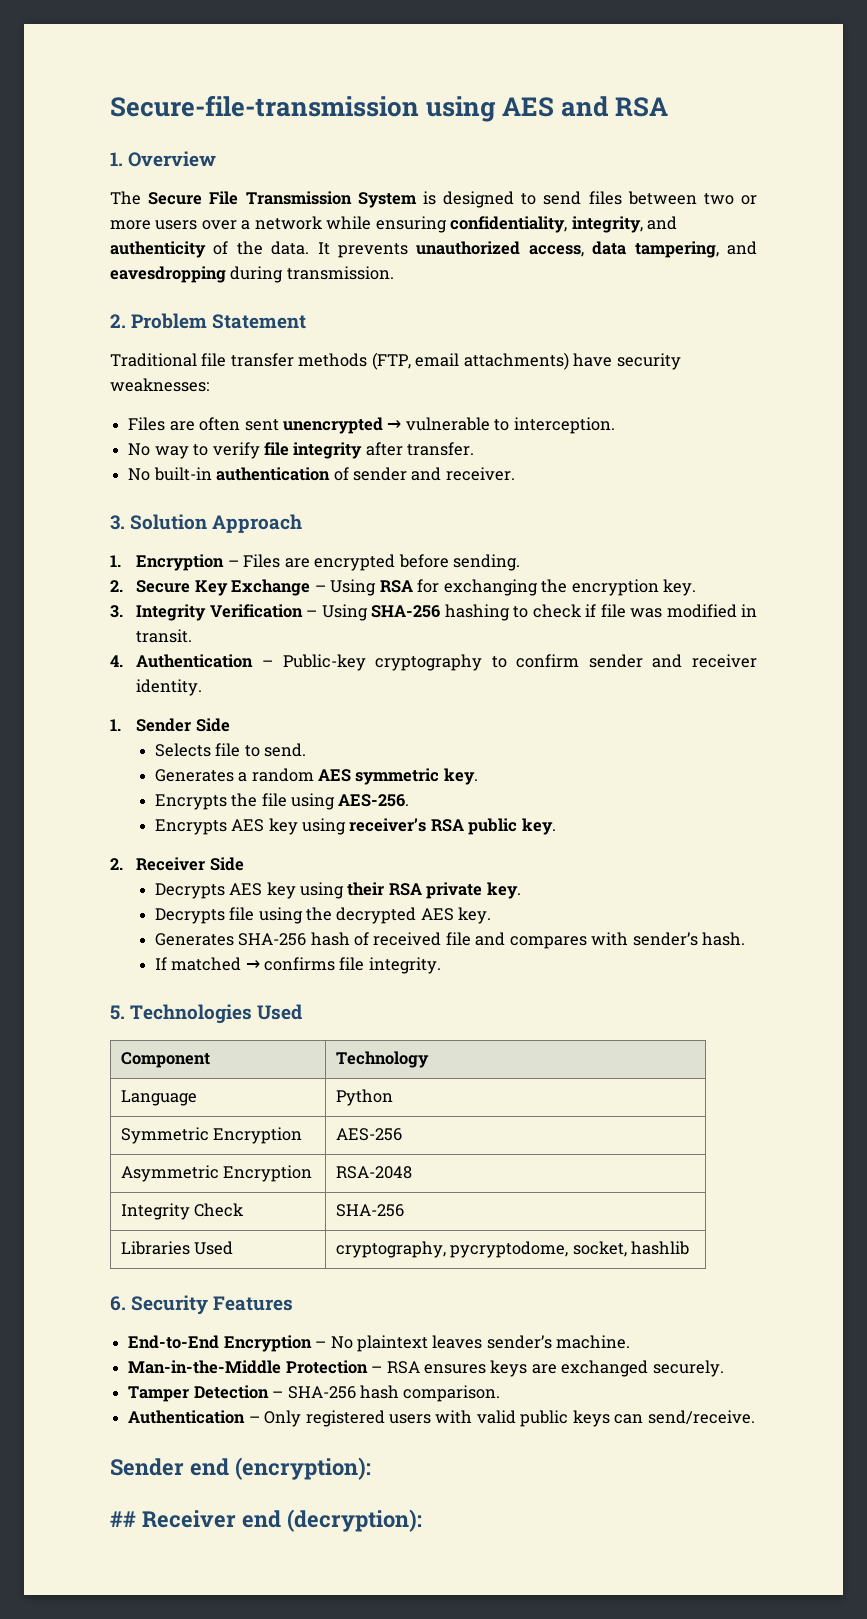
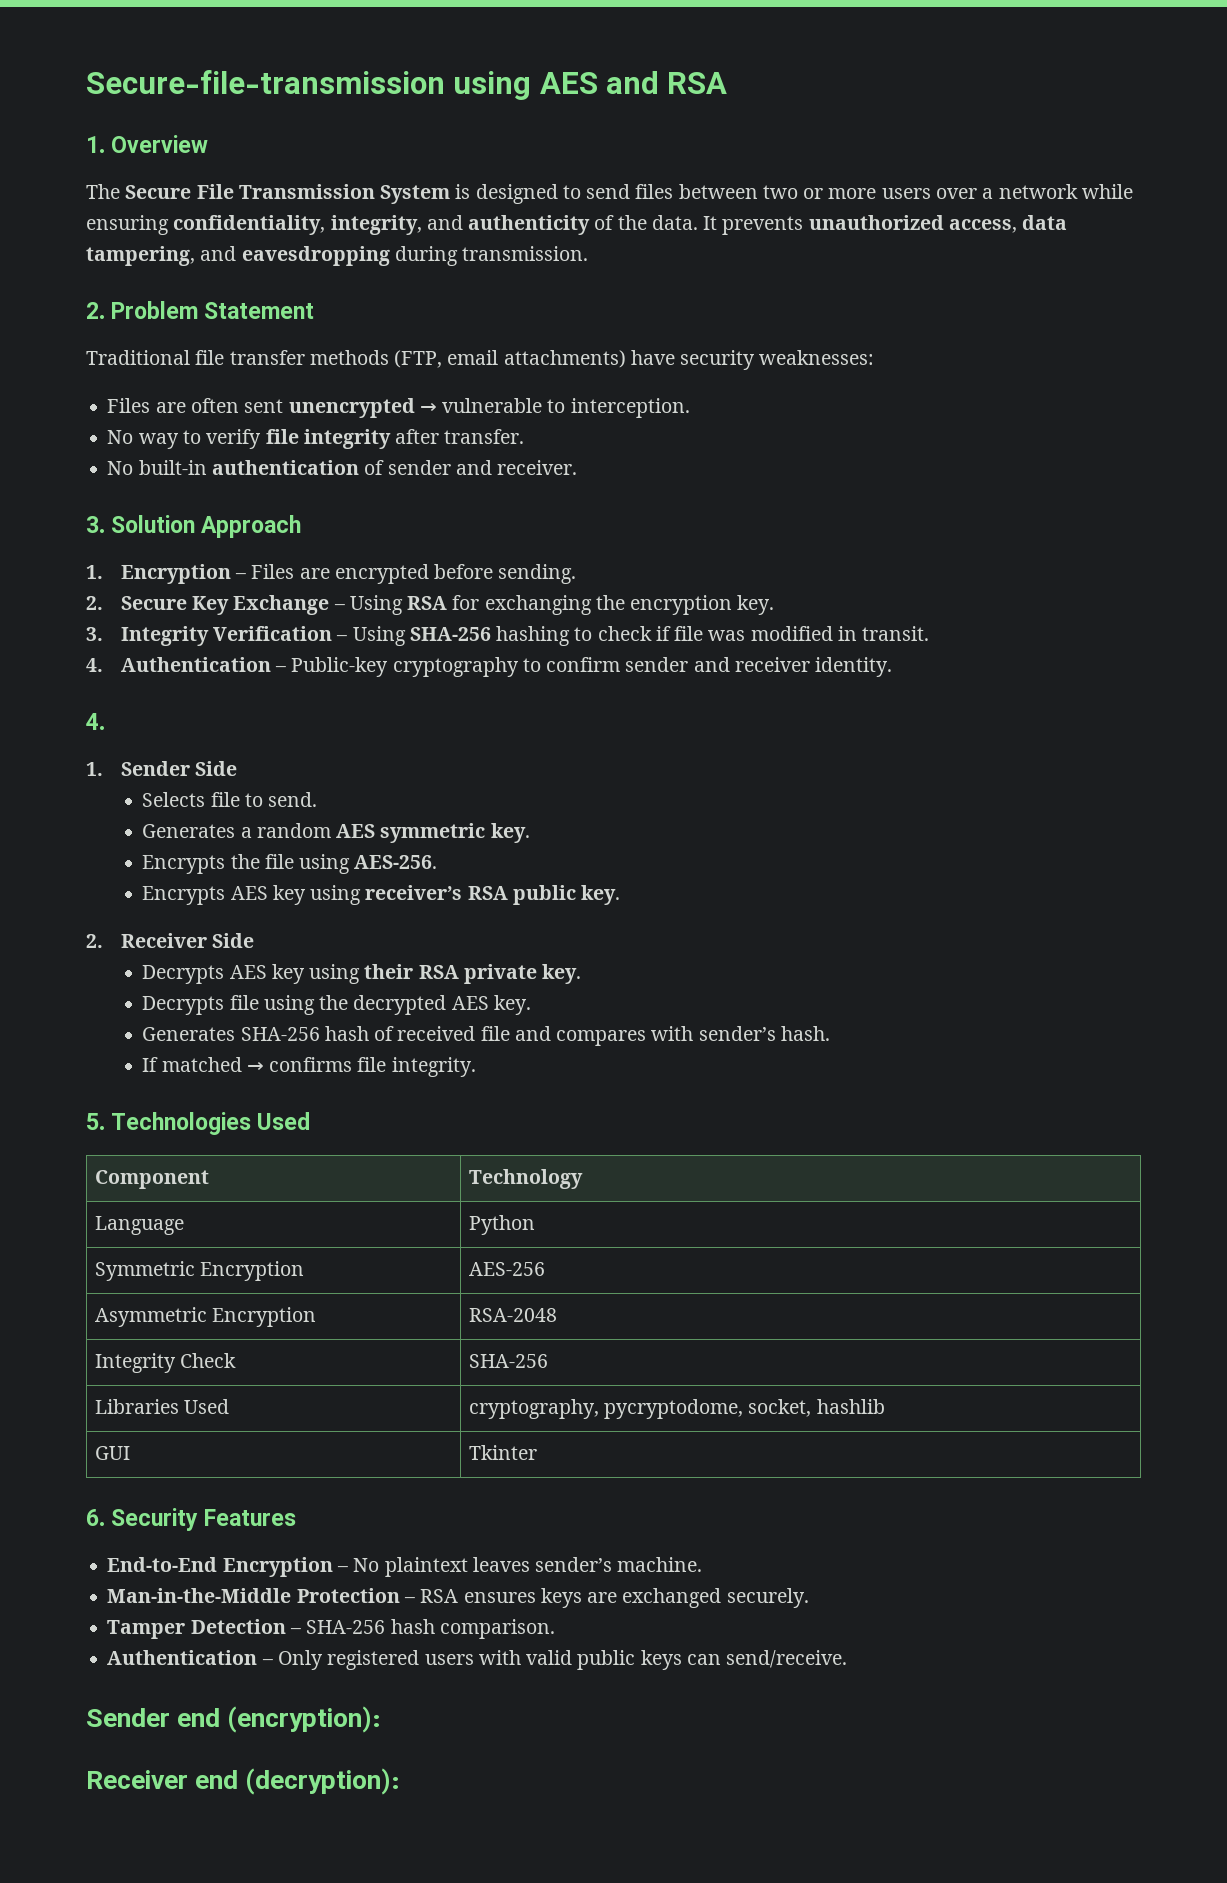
(203, 687) none -> [86,713,105,730] // 4.
(690, 1248) none -> [94,1446,130,1460] [468,1445,537,1460] // GUI | Tkinter
[110,1511,136,1527] ## -> (382, 1719) none

